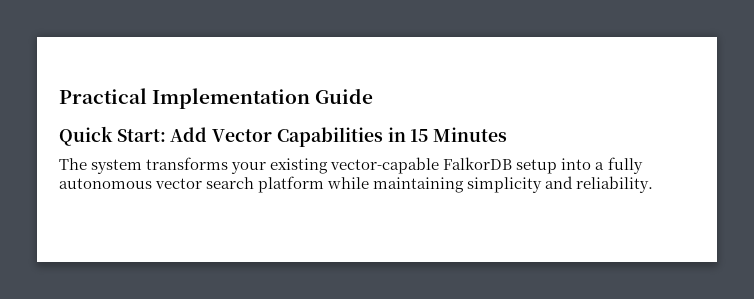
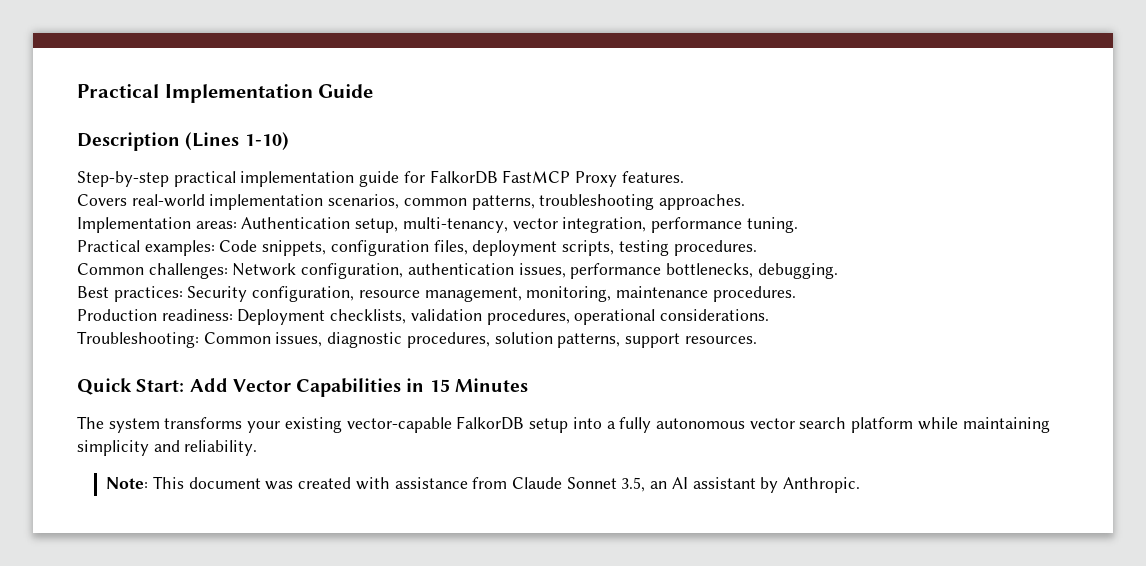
(374, 96) none -> [77,132,289,151] [77,170,684,187] [77,194,746,210] [77,217,798,233] [77,240,757,256] [77,263,838,279] [77,286,796,302] [77,309,770,325] [77,331,757,348] // Description (Lines 1-10) // Step-by-step practical implementation guide for FalkorDB FastMCP Proxy features. // Covers real-world implementation scenarios, common patterns, troubleshooting approaches. // Implementation areas: Authentication setup, multi-tenancy, vector integration, performance tuning. // Practical examples: Code snippets, configuration files, deployment scripts, testing procedures. // Common challenges: Network configuration, authentication issues, performance bottlenecks, debugging. // Best practices: Security configuration, resource management, monitoring, maintenance procedures. // Production readiness: Deployment checklists, validation procedures, operational considerations. // Troubleshooting: Common issues, diagnostic procedures, solution patterns, support resources.
(654, 184) none -> [106,476,861,493] // Note: This document was created with assistance from Claude Sonnet 3.5, an AI assistant by Anthropic.

